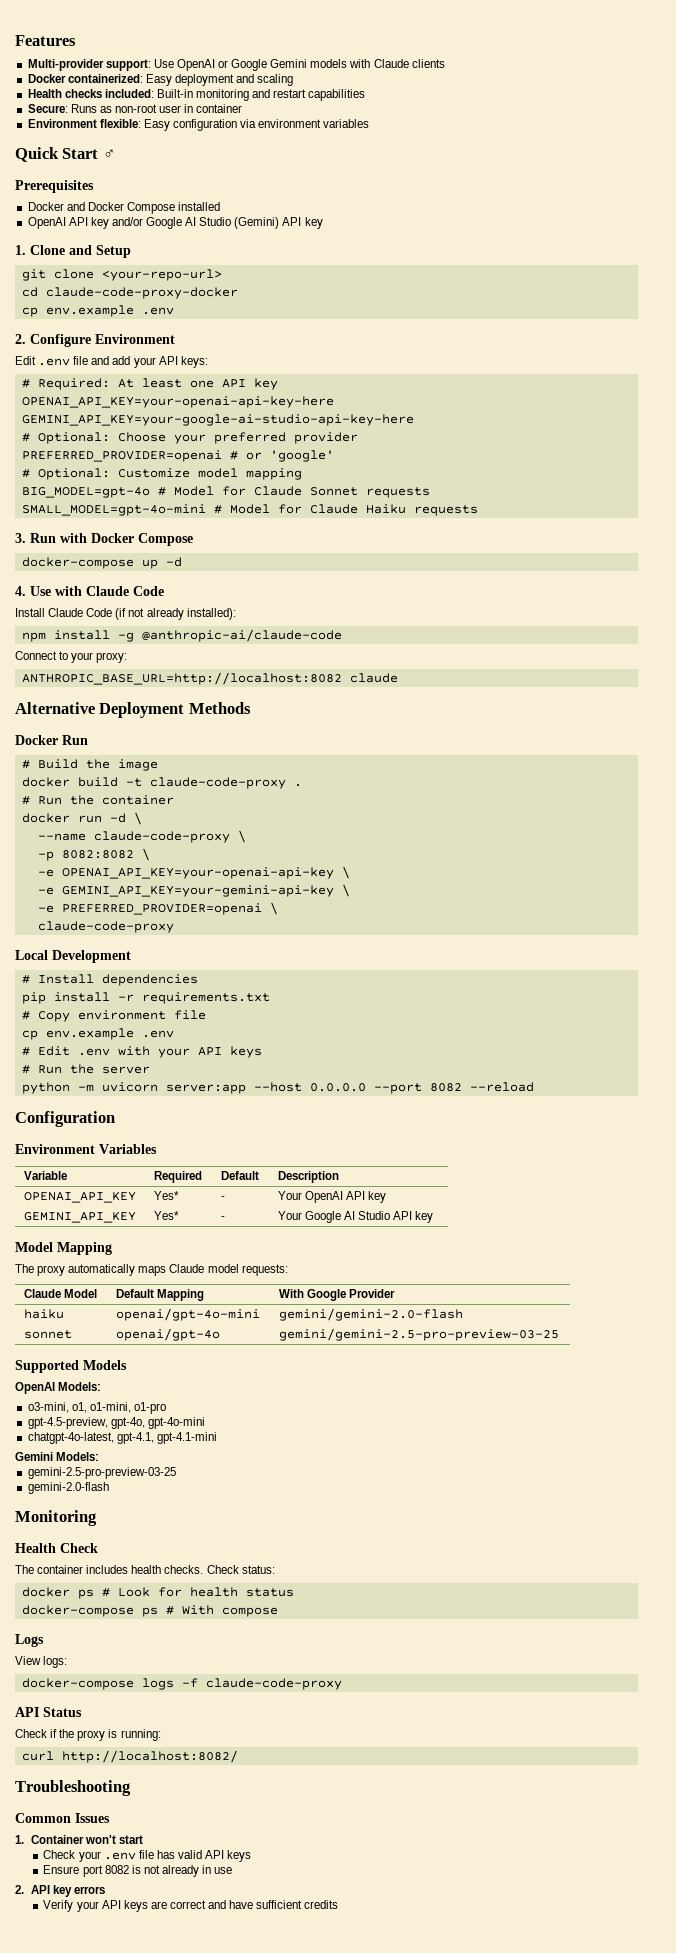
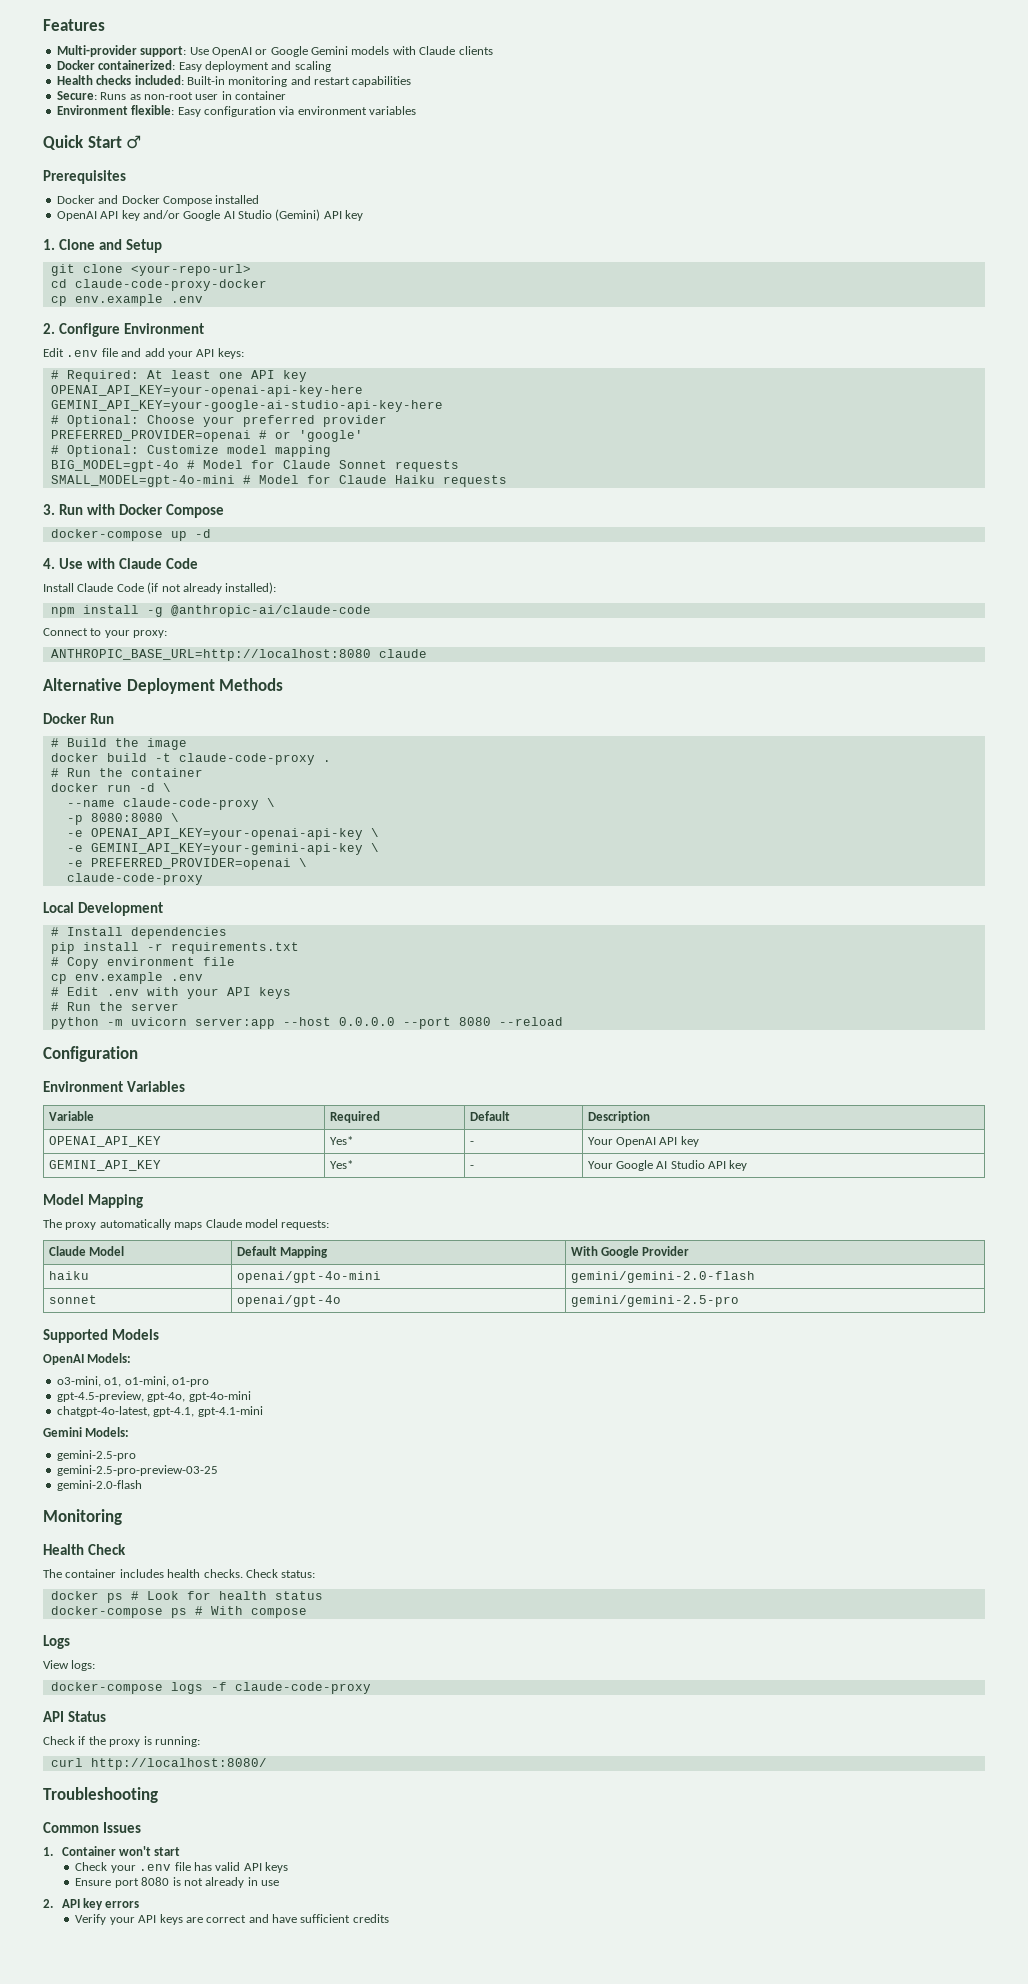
[21,672,342,685] ANTHROPIC_BASE_URL=http://localhost:8082 -> [50,649,371,661] ANTHROPIC_BASE_URL=http://localhost:8080
[61,850,134,859] 8082:8082 -> [90,813,163,822] 8080:8080
[429,1083,462,1092] 8082 -> [458,1017,491,1026] 8080
[278,1328,559,1341] gemini/gemini-2.5-pro-preview-03-25 -> [570,1295,739,1307] gemini/gemini-2.5-pro
(100, 1456) none -> [56,1450,136,1461] // gemini-2.5-pro
[61,1750,238,1763] http://localhost:8082/ -> [90,1758,267,1770] http://localhost:8080/
[104,1865,129,1874] 8082 -> [141,1877,170,1886] 8080

